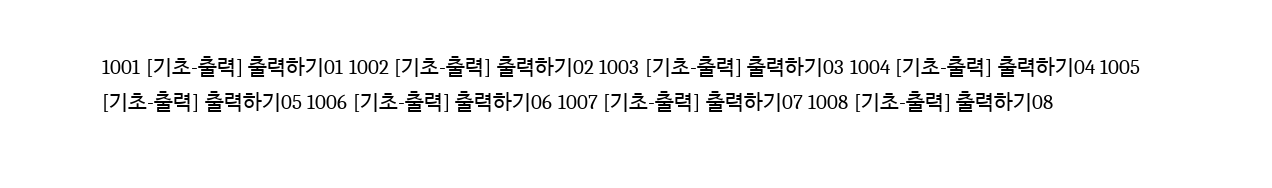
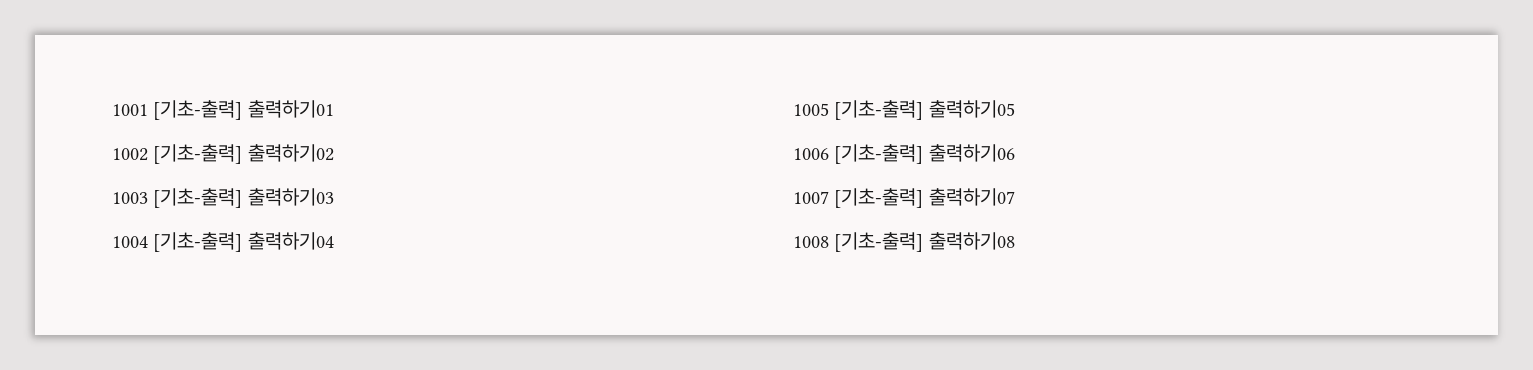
(344, 66) none -> (334, 109) //
(594, 66) none -> (334, 153) //
(845, 66) none -> (334, 197) //
(1096, 66) none -> (334, 241) //
(302, 101) none -> (1015, 109) //
(553, 101) none -> (1015, 153) //
(803, 101) none -> (1015, 197) //

